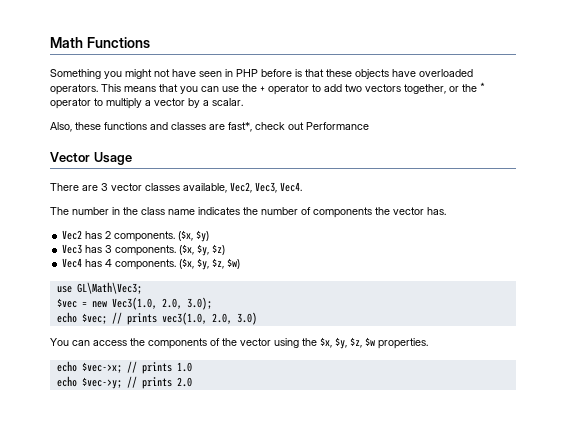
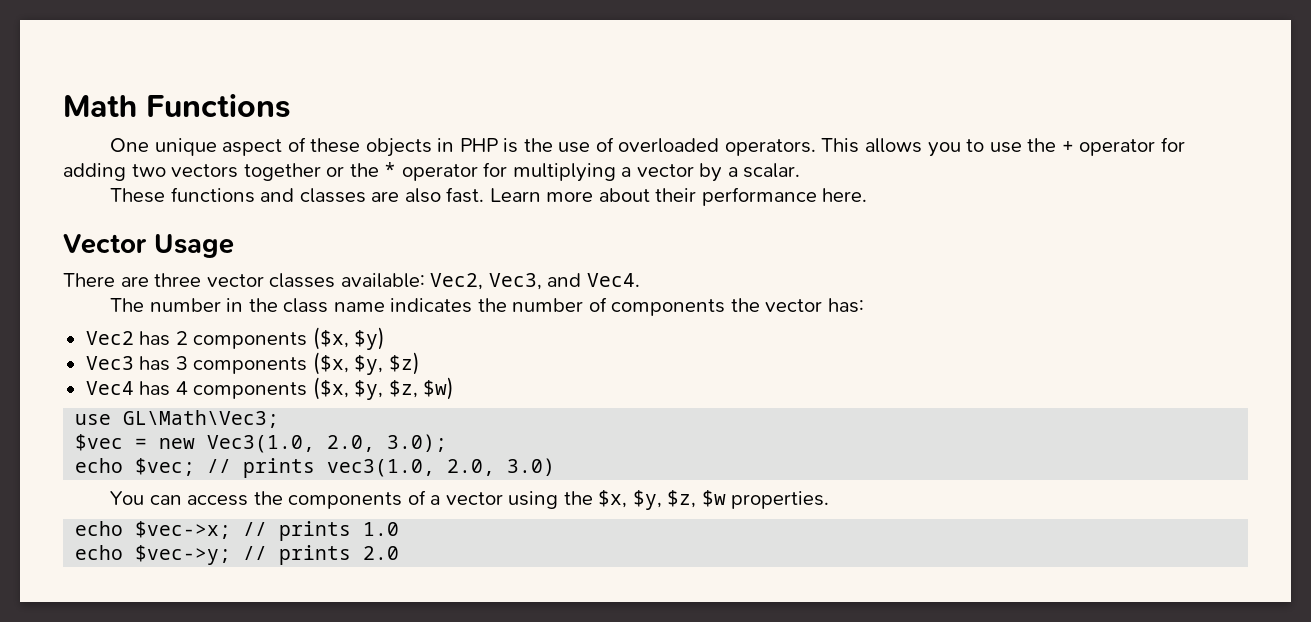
[50,69,473,79] [50,84,219,95] Something you might not have seen in PHP before is that these objects have overloaded operators. This means that you can -> [109,137,985,157] One unique aspect of these objects in PHP is the use of overloaded operators. This allows you to
[312,84,342,92] to add -> [1160,137,1185,152] [63,163,126,181] for adding
[404,84,446,94] together, -> [243,163,321,181] together
[94,98,142,109] to multiply -> [483,162,616,182] for multiplying
[50,122,101,132] Also, these -> [109,188,165,203] These
[228,122,369,132] fast*, check out Performance -> [404,187,868,206] also fast. Learn more about their performance here.
[101,183,108,191] 3 -> [154,273,202,287] three
[183,183,227,193] available, -> [340,273,425,288] available:
(277, 187) none -> [547,273,582,287] and
[427,207,446,215] has. -> [827,298,864,313] has:
[114,231,176,242] components. -> [193,332,308,349] components
[115,245,177,256] components. -> [193,357,308,374] components
[115,259,177,270] components. -> [193,382,308,399] components
[222,338,237,346] the -> [430,495,441,505] a

